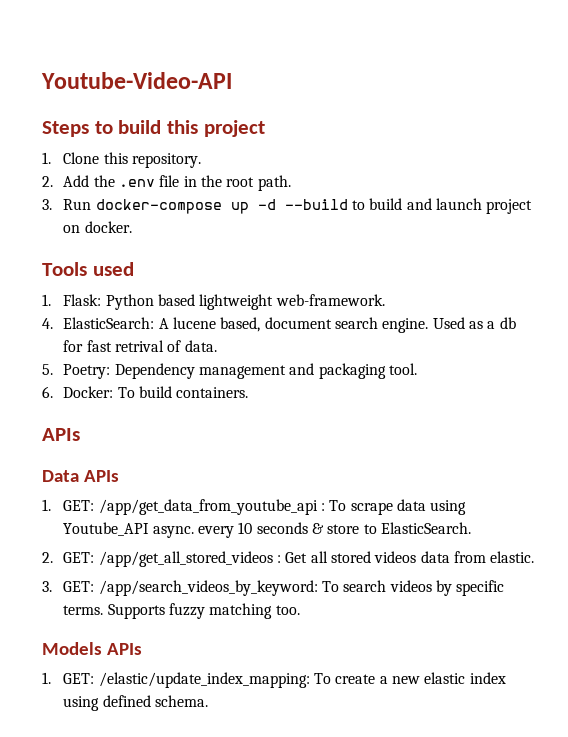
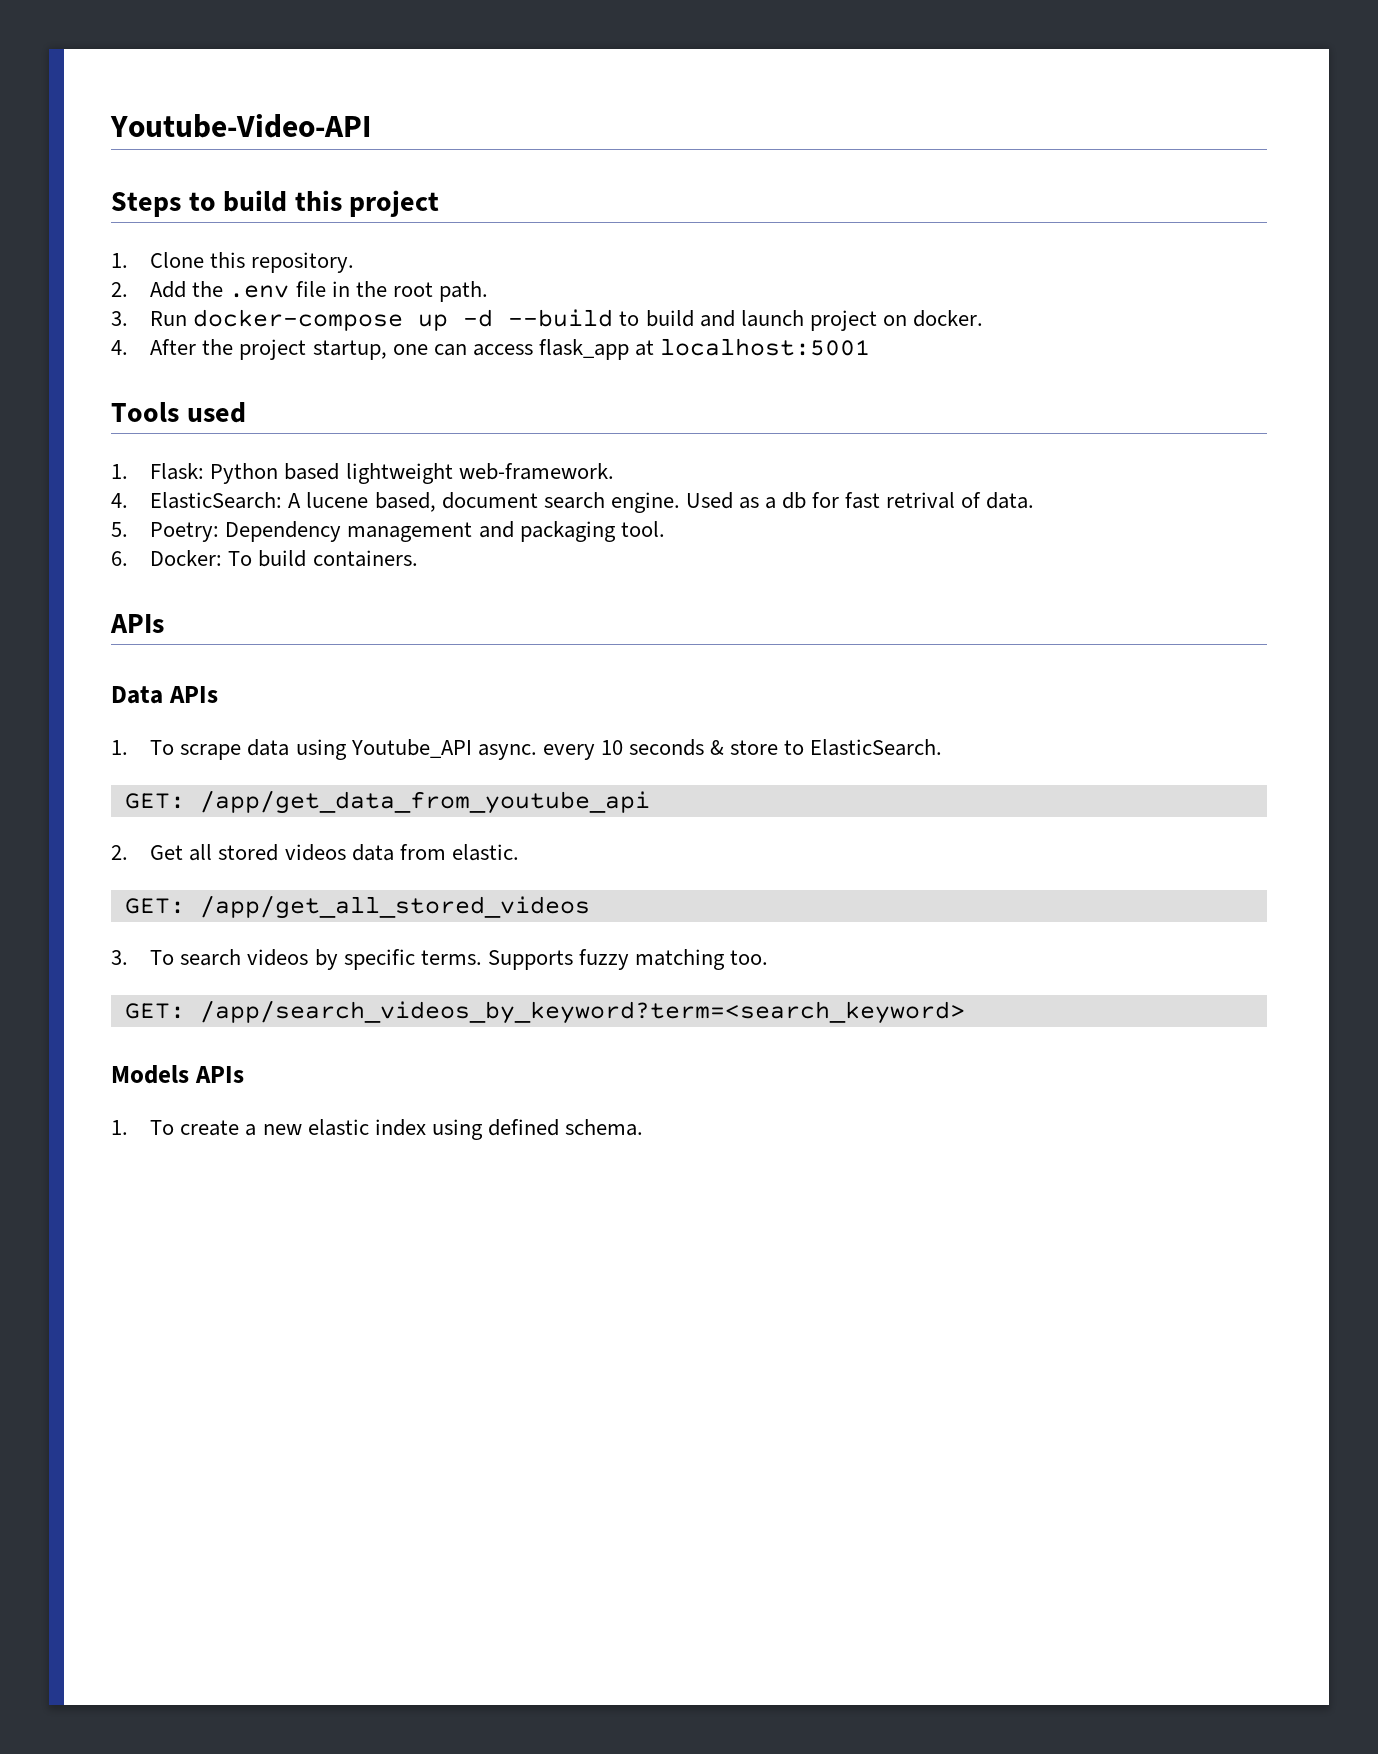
(132, 227) none -> [111,338,871,360] // 4. After the project startup, one can access flask_app at localhost:5001
[63,499,326,515] GET: /app/get_data_from_youtube_api : -> (128, 747) none
[42,551,282,567] // 2. GET: /app/get_all_stored_videos : -> [124,790,650,814] [111,845,128,860] // GET: /app/get_data_from_youtube_api // 2.
[42,580,318,596] // 3. GET: /app/search_videos_by_keyword: -> [124,895,590,919] [111,950,128,965] // GET: /app/get_all_stored_videos // 3.
(300, 610) none -> [124,1000,965,1024] // GET: /app/search_videos_by_keyword?term=<search_keyword>
[63,672,310,688] GET: /elastic/update_index_mapping: -> (128, 1127) none

